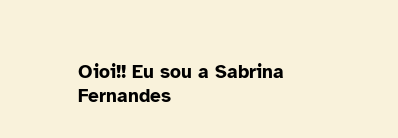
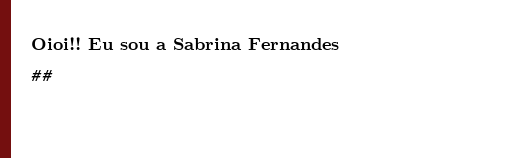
(171, 95) none -> [31,70,53,81] // ##

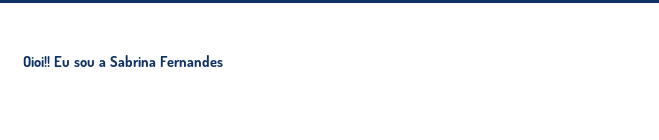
[31,70,53,81] // ## -> (223, 61) none

